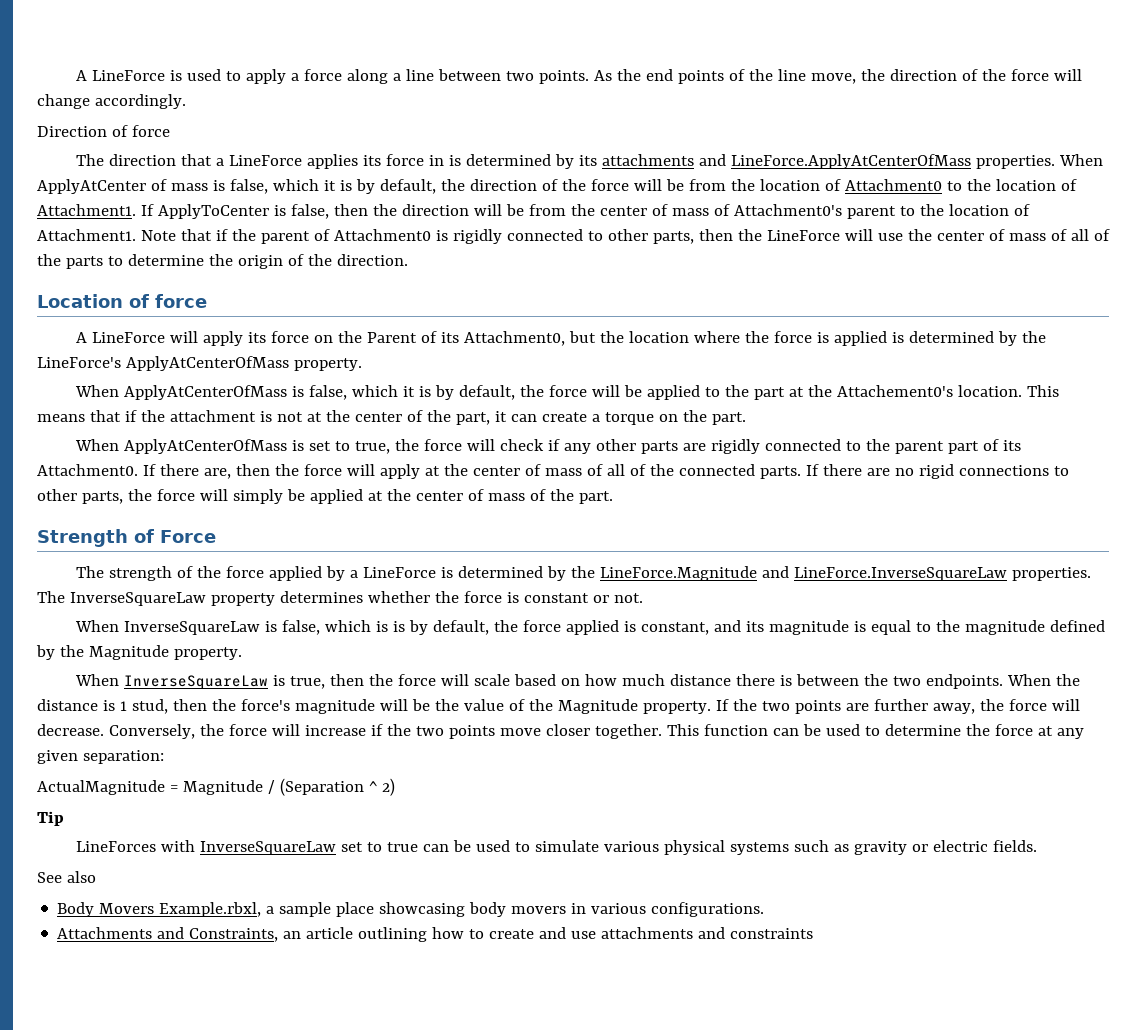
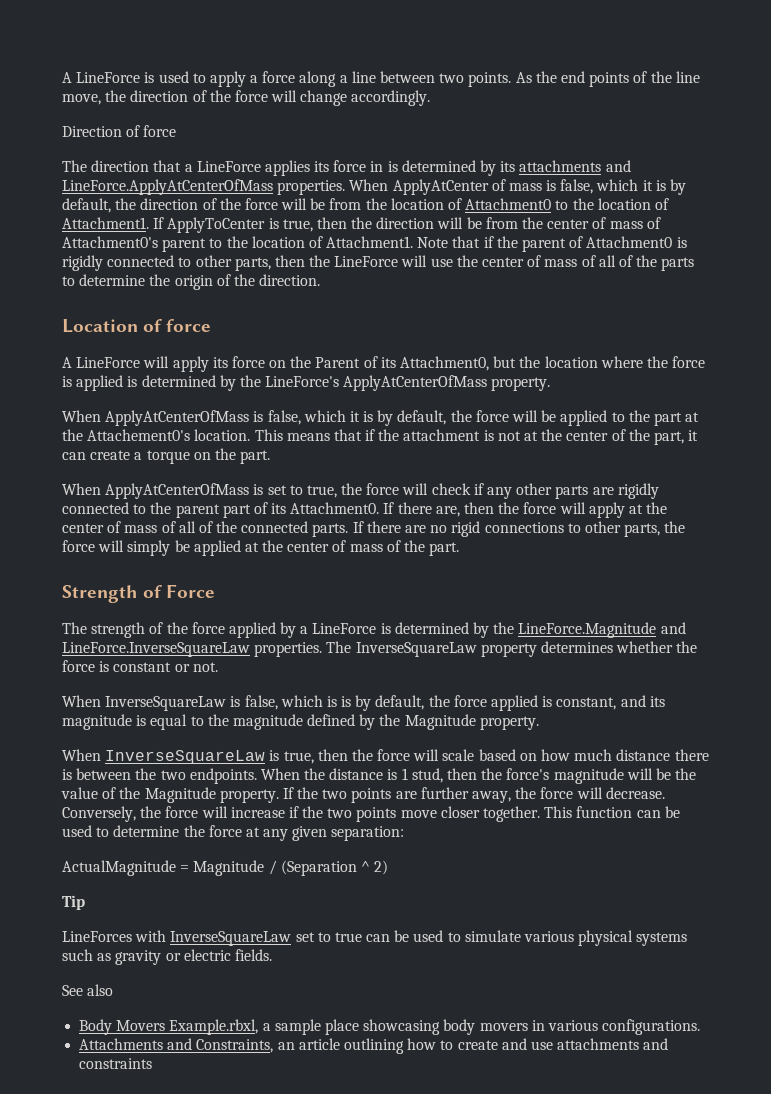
[290,204,329,219] false, -> [282,219,313,232] true,

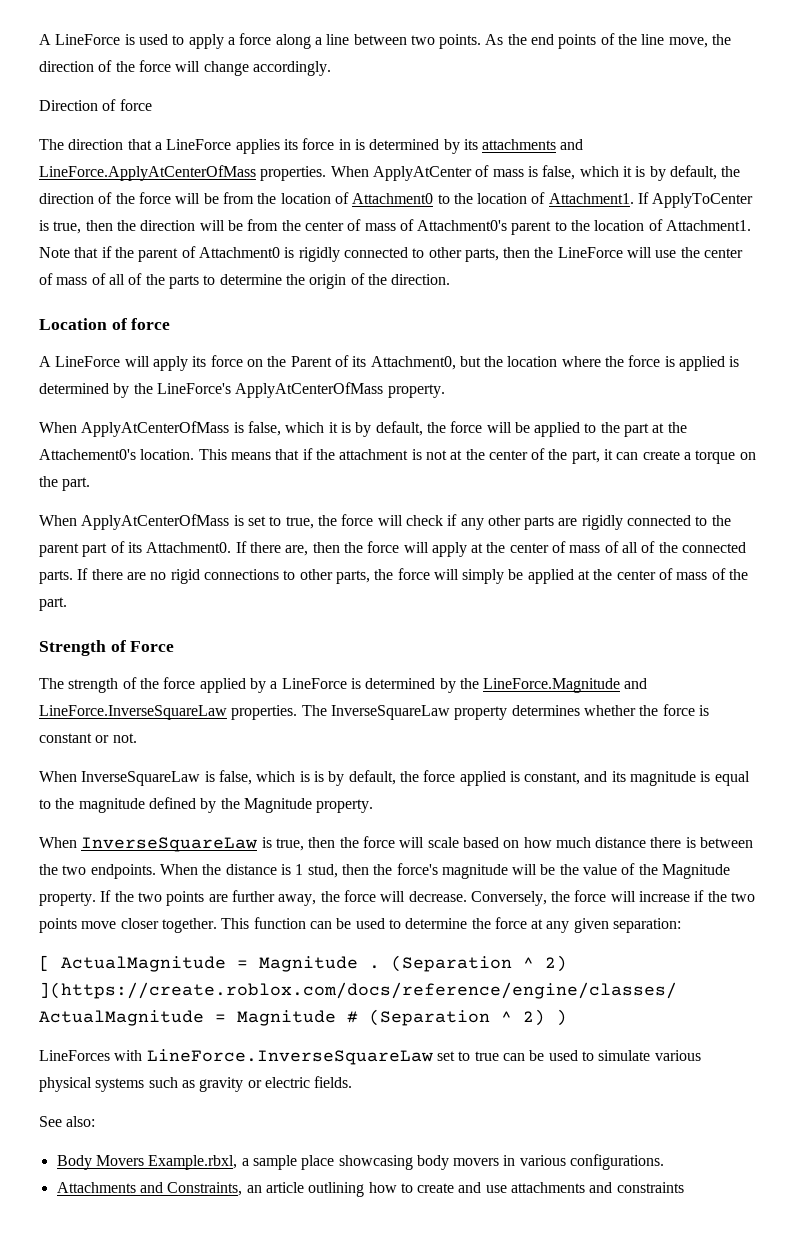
[62,860,389,876] [62,895,85,910] ActualMagnitude = Magnitude / (Separation ^ 2) // Tip -> [39,955,567,972] [39,982,677,999] [39,1009,567,1026] [ ActualMagnitude = Magnitude . (Separation ^ 2) ](https://create.roblox.com/docs/reference/engine/classes/ ActualMagnitude = Magnitude # (Separation ^ 2) )
[170,931,292,946] InverseSquareLaw -> [146,1049,433,1065] LineForce.InverseSquareLaw
[87,984,114,996] also -> [66,1116,96,1127] also:

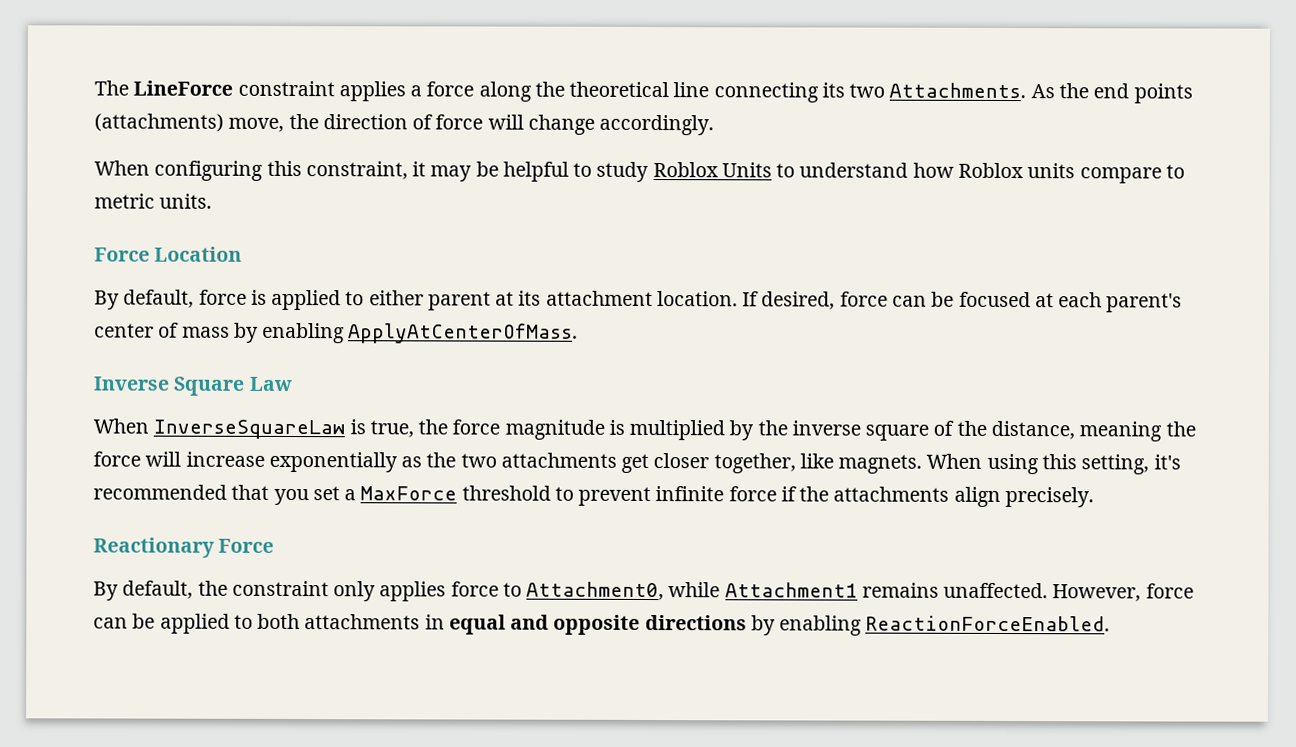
[39,33,482,49] A LineForce is used to apply a force along a line between two points. -> [94,80,1027,103] The LineForce constraint applies a force along the theoretical line connecting its two Attachments.
[600,33,665,45] of the line -> [94,113,224,132] (attachments)
[115,61,135,72] the -> (434, 122) none
[39,99,152,111] [39,138,584,154] [39,165,741,181] [39,192,754,208] [39,219,752,235] [39,246,744,262] [39,273,451,289] [39,318,171,330] [39,355,740,371] [39,382,445,398] [39,421,687,437] [39,448,756,464] [39,476,91,491] [39,514,731,530] [39,541,747,557] [39,568,749,584] [39,597,67,611] [39,640,175,656] [39,677,648,693] [39,704,709,720] [39,733,137,743] [39,770,750,786] [39,797,374,813] Direction of force // The direction that a LineForce applies its force in is determined by its attachments and LineForce.ApplyAtCenterOfMass properties. When ApplyAtCenter of mass is false, which it is by default, the direction of the force will be from the location of Attachment0 to the location of Attachment1. If ApplyToCenter is true, then the direction will be from the center of mass of Attachment0's parent to the location of Attachment1. Note that if the parent of Attachment0 is rigidly connected to other parts, then the LineForce will use the center of mass of all of the parts to determine the origin of the direction. // Location of force // A LineForce will apply its force on the Parent of its Attachment0, but the location where the force is applied is determined by the LineForce's ApplyAtCenterOfMass property. // When ApplyAtCenterOfMass is false, which it is by default, the force will be applied to the part at the Attachement0's location. This means that if the attachment is not at the center of the part, it can create a torque on the part. // When ApplyAtCenterOfMass is set to true, the force will check if any other parts are rigidly connected to the parent part of its Attachment0. If there are, then the force will apply at the center of mass of all of the connected parts. If there are no rigid connections to other parts, the force will simply be applied at the center of mass of the part. // Strength of Force // The strength of the force applied by a LineForce is determined by the LineForce.Magnitude and LineForce.InverseSquareLaw properties. The InverseSquareLaw property determines whether the force is constant or not. // When InverseSquareLaw is false, which is is by default, the force applied is constant, and its magnitude is equal to the magnitude defined by the Magnitude property. -> [94,160,1185,184] [94,193,213,209] [94,246,243,262] [94,289,1183,313] [94,322,579,344] [93,376,292,396] When configuring this constraint, it may be helpful to study Roblox Units to understand how Roblox units compare to metric units. // Force Location // By default, force is applied to either parent at its attachment location. If desired, force can be focused at each parent's center of mass by enabling ApplyAtCenterOfMass. // Inverse Square Law
[308,836,754,848] [39,863,731,879] [39,890,756,906] [39,917,682,933] [39,955,567,972] [39,982,677,999] [39,1009,567,1026] [39,1049,701,1065] [39,1076,353,1092] [39,1116,96,1127] [56,1154,665,1170] [56,1182,684,1197] then the force will scale based on how much distance there is between the two endpoints. When the distance is 1 stud, then the force's magnitude will be the value of the Magnitude property. If the two points are further away, the force will decrease. Conversely, the force will increase if the two points move closer together. This function can be used to determine the force at any given separation: // [ ActualMagnitude = Magnitude . (Separation ^ 2) ](https://create.roblox.com/docs/reference/engine/classes/ ActualMagnitude = Magnitude # (Separation ^ 2) ) // LineForces with LineForce.InverseSquareLaw set to true can be used to simulate various physical systems such as gravity or electric fields. // See also: // Body Movers Example.rbxl, a sample place showcasing body movers in various configurations. // Attachments and Constraints, an article outlining how to create and use attachments and constraints -> [418,419,1196,442] [93,451,1181,475] [93,484,1094,508] [93,537,275,558] [93,580,1194,602] [93,613,1111,636] the force magnitude is multiplied by the inverse square of the distance, meaning the force will increase exponentially as the two attachments get closer together, like magnets. When using this setting, it's recommended that you set a MaxForce threshold to prevent infinite force if the attachments align precisely. // Reactionary Force // By default, the constraint only applies force to Attachment0, while Attachment1 remains unaffected. However, force can be applied to both attachments in equal and opposite directions by enabling ReactionForceEnabled.

